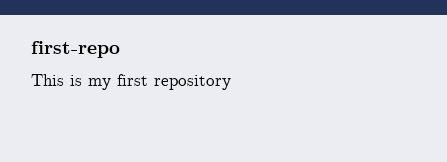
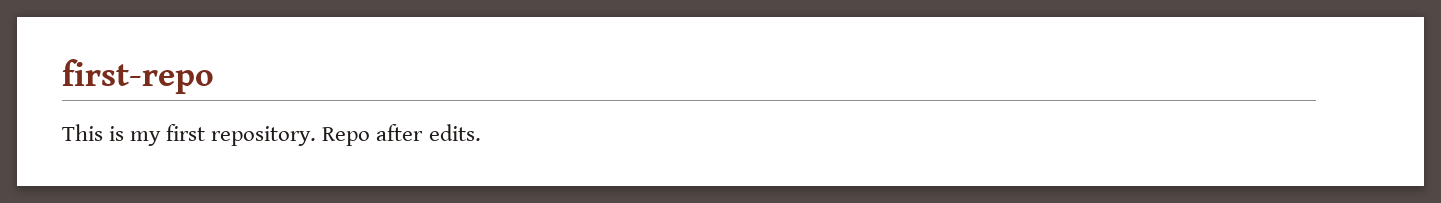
[154,75,231,90] repository -> [211,124,481,146] repository. Repo after edits.

